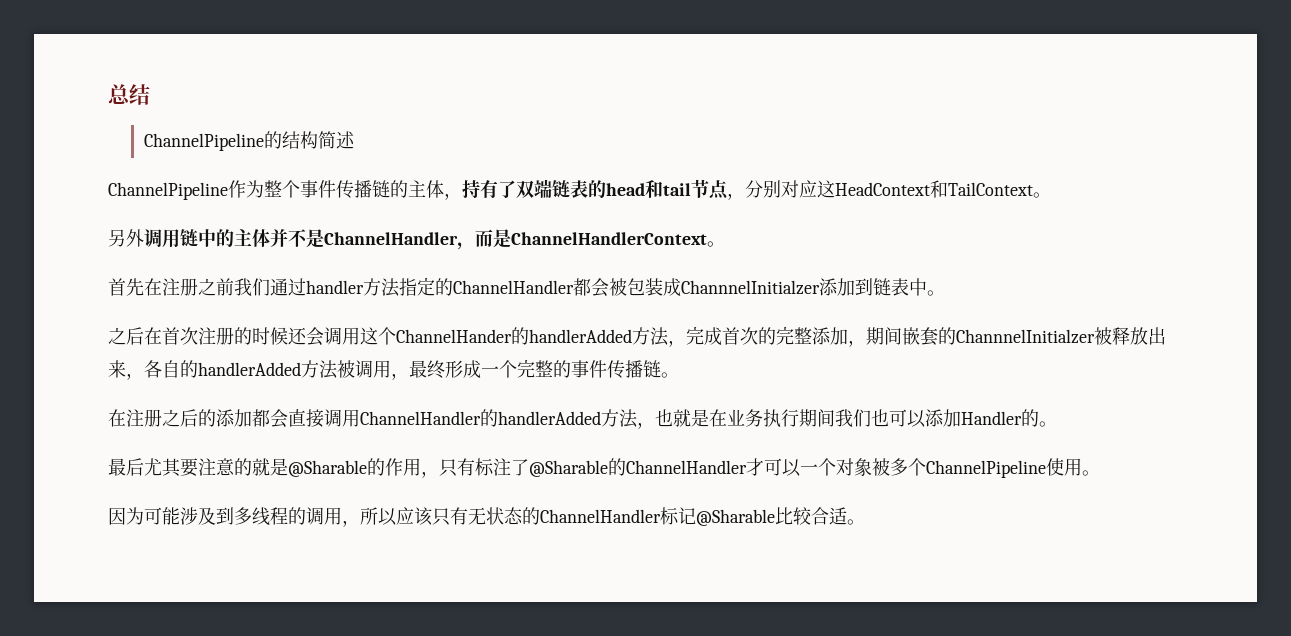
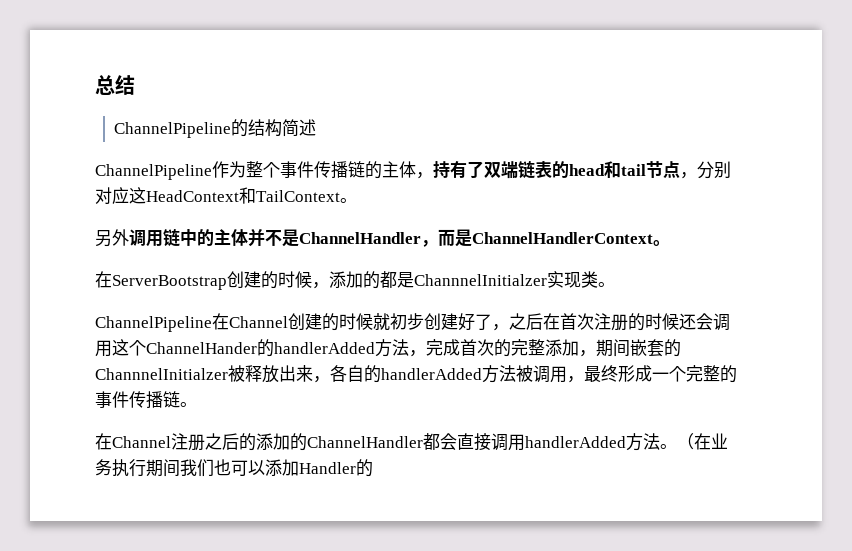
[108,277,945,297] 首先在注册之前我们通过handler方法指定的ChannelHandler都会被包装成ChannnelInitialzer添加到链表中。 // -> [95,271,615,290] [95,313,509,332] 在ServerBootstrap创建的时候，添加的都是ChannnelInitialzer实现类。 // ChannelPipeline在Channel创建的时候就初步创建好了，
(126, 418) none -> [112,436,171,448] Channel
(252, 418) none -> [290,433,423,451] 的ChannelHandler
[360,409,709,429] ChannelHandler的handlerAdded方法，也就是 -> [525,433,694,451] handlerAdded方法。（
[1039,421,1057,427] [108,458,1100,478] [108,507,865,527] 。 // 最后尤其要注意的就是@Sharable的作用，只有标注了@Sharable的ChannelHandler才可以一个对象被多个ChannelPipeline使用。 // 因为可能涉及到多线程的调用，所以应该只有无状态的ChannelHandler标记@Sharable比较合适。 -> (373, 468) none

